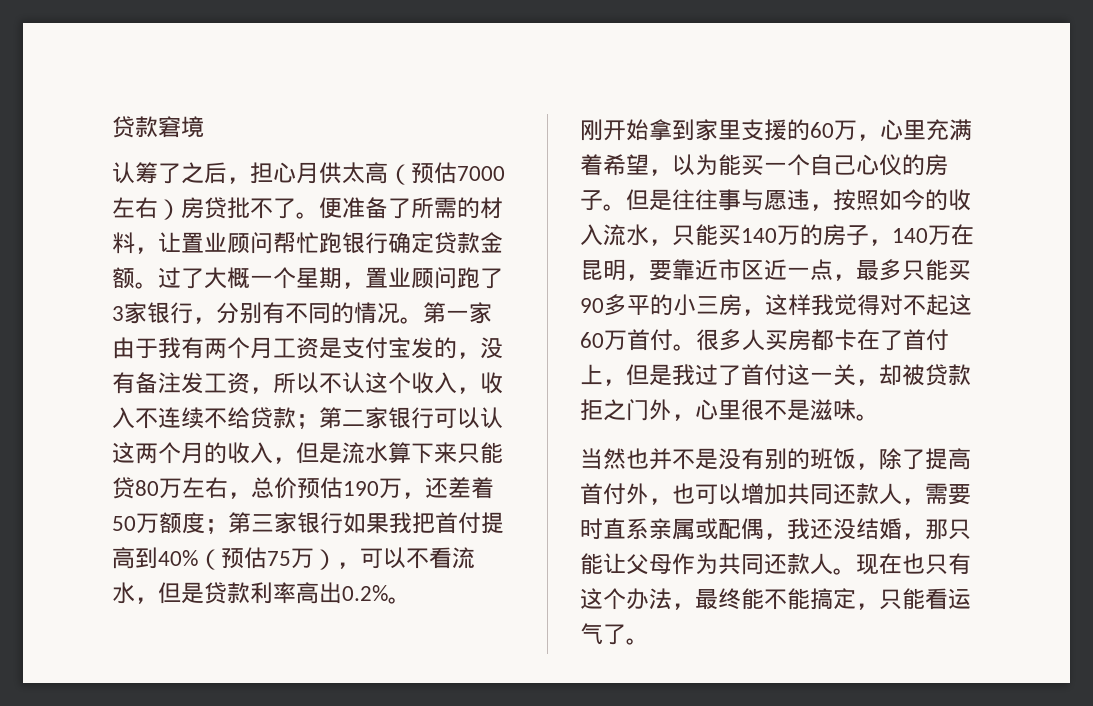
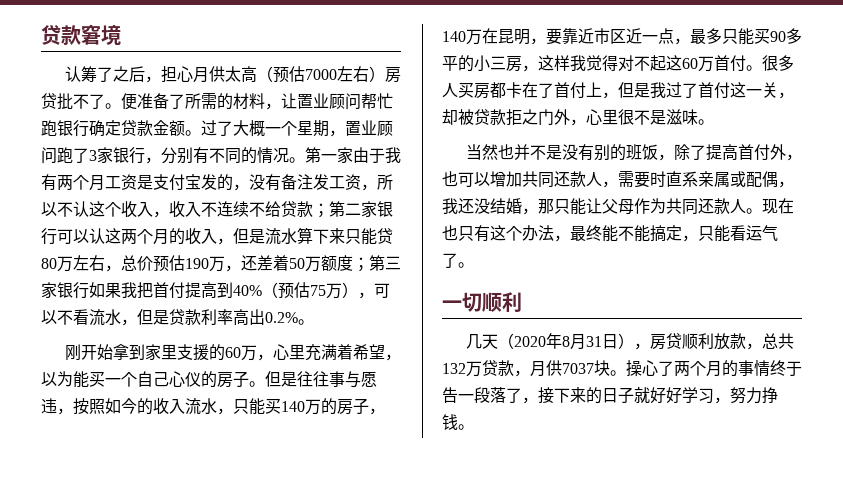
(649, 641) none -> [442,292,522,312] [465,333,794,350] [442,360,802,377] [442,387,778,404] [442,414,474,430] // 一切顺利 // 几天（2020年8月31日），房贷顺利放款，总共132万贷款，月供7037块。操心了两个月的事情终于告一段落了，接下来的日子就好好学习，努力挣钱。

